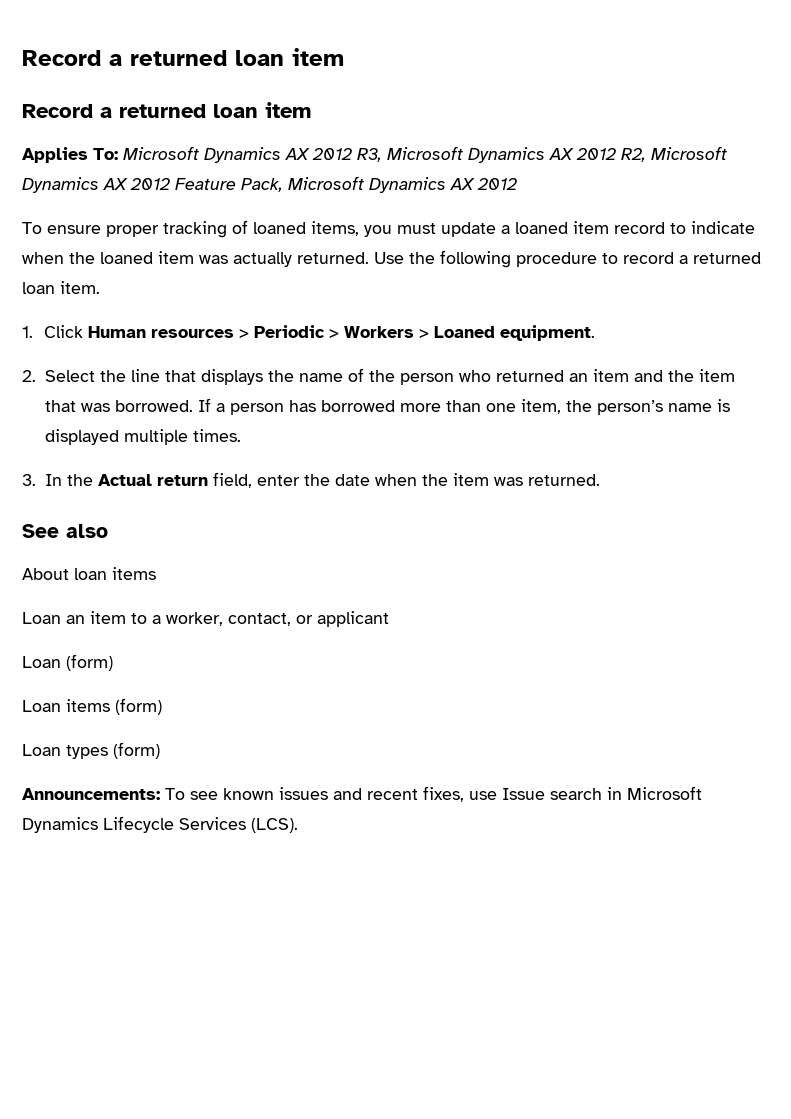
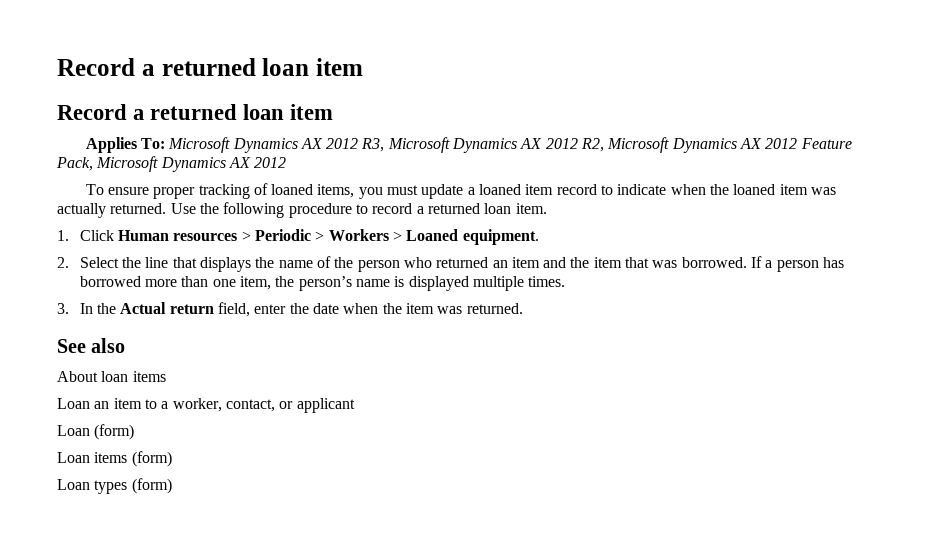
[22,786,702,802] [22,816,298,833] // Announcements: To see known issues and recent fixes, use Issue search in Microsoft Dynamics Lifecycle Services (LCS). -> (172, 486) none

